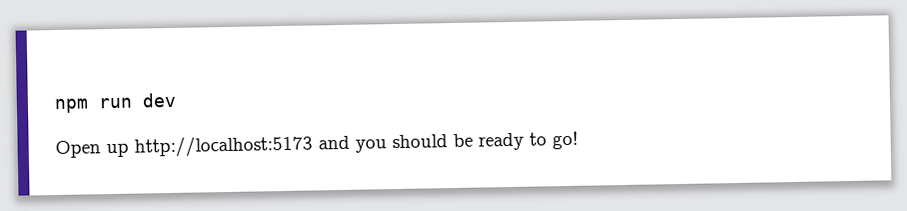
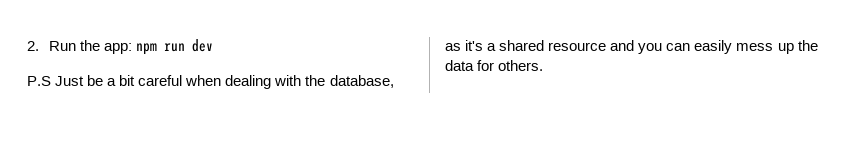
(54, 106) none -> [27,40,133,54] 2. Run the app:
[55,130,578,159] Open up http://localhost:5173 and you should be ready to go! -> [27,75,394,89] [445,40,818,54] [445,60,544,71] P.S Just be a bit careful when dealing with the database, as it's a shared resource and you can easily mess up the data for others.

